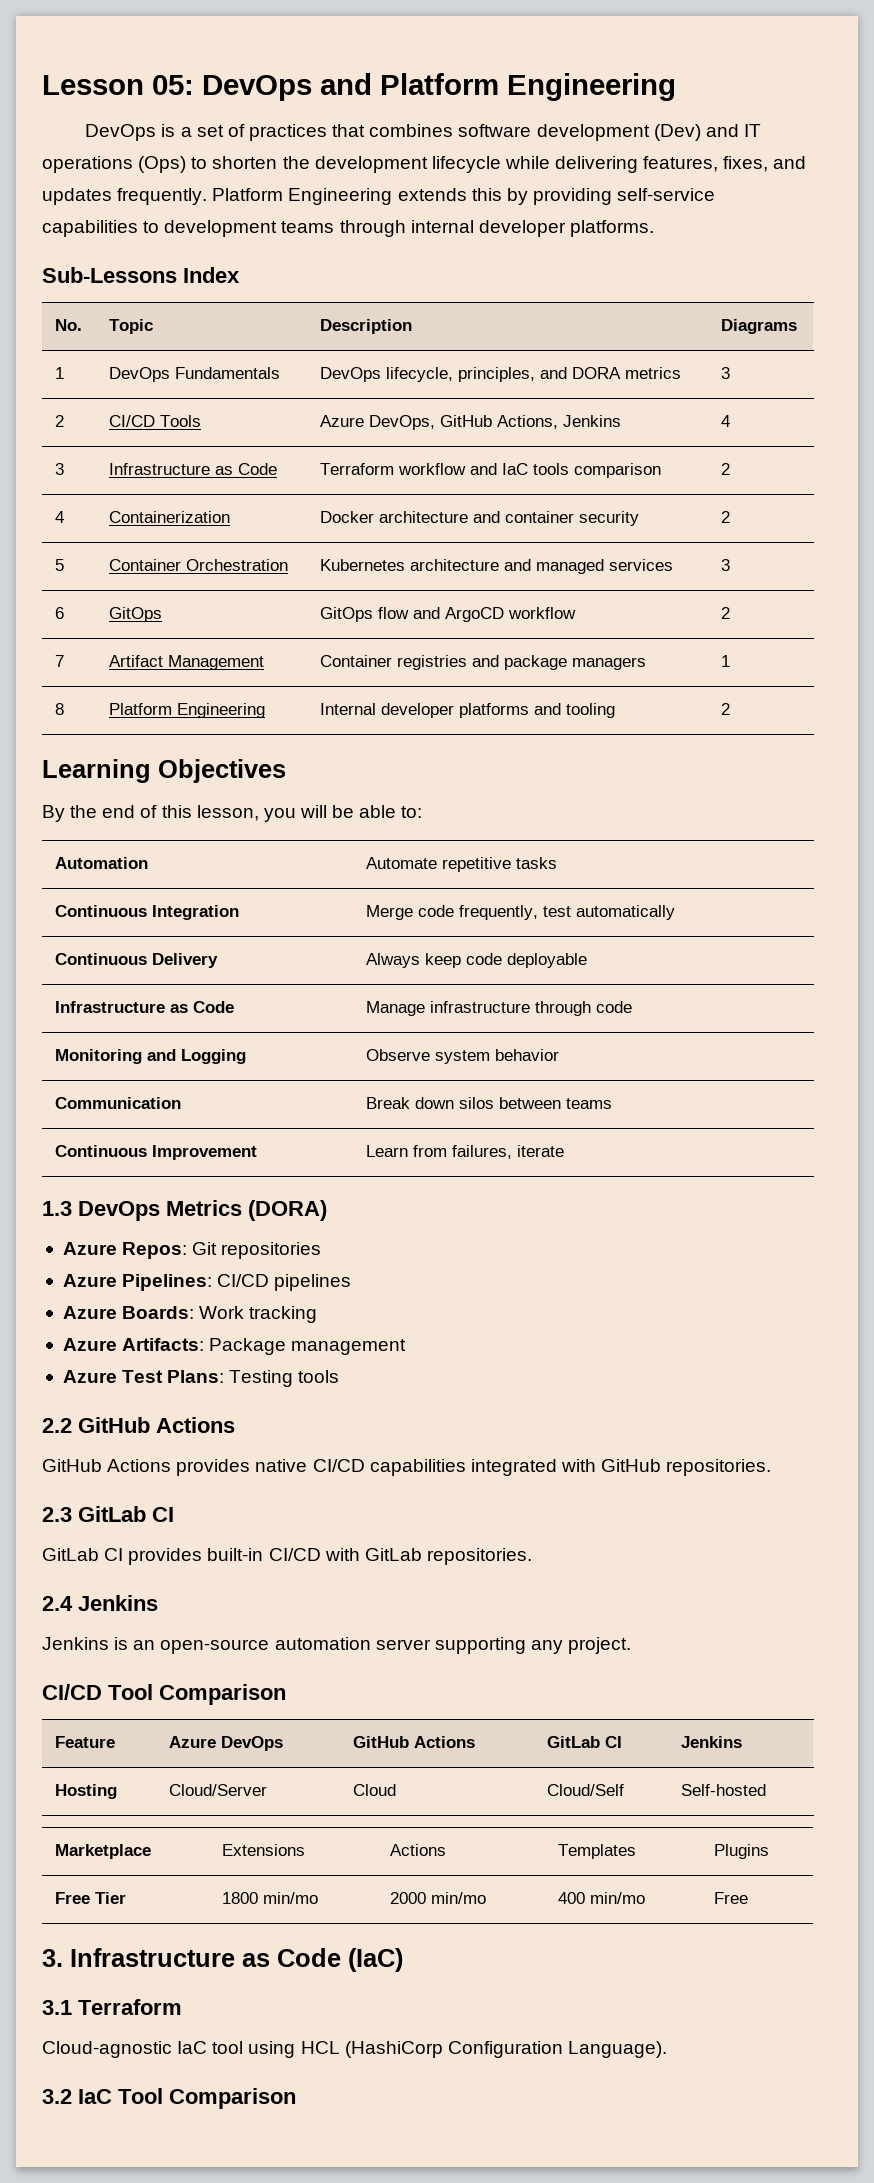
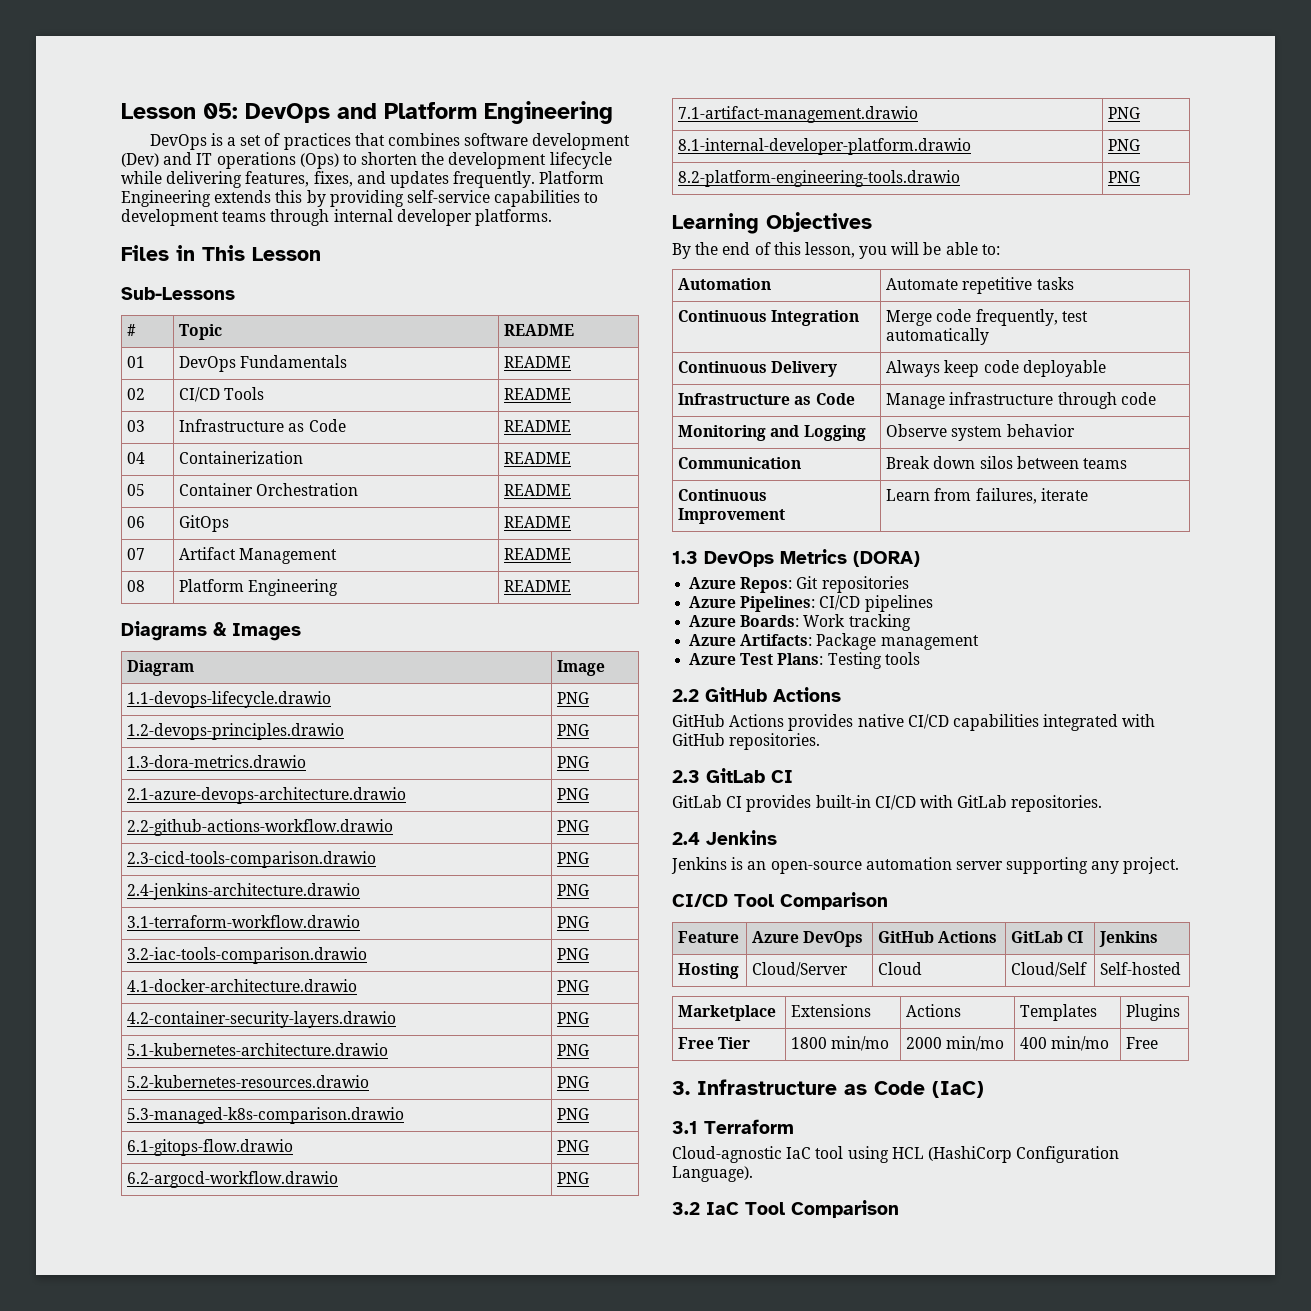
(654, 228) none -> [121,245,321,261] // Files in This Lesson
[183,267,240,283] [54,319,82,331] Index // No. -> [127,324,137,336] // #
[319,319,412,334] [720,319,797,334] [54,367,64,379] Description | Diagrams // 1 -> [504,324,575,336] [127,356,146,368] README // 01
[319,367,681,382] [720,367,730,379] [54,415,64,427] [108,415,201,427] [319,415,621,430] [720,415,730,427] [54,463,64,475] [108,463,277,475] [319,463,661,478] [720,463,730,475] [54,511,64,523] [108,511,230,523] [319,511,639,526] [720,511,730,523] [54,559,64,571] [108,559,288,571] [319,559,673,574] [720,559,730,571] [54,607,64,619] [108,607,162,622] [319,607,576,622] [720,607,730,619] [54,655,64,667] [108,655,264,670] [319,655,646,670] [720,655,730,667] [54,703,64,715] [108,703,265,718] [319,703,615,718] [720,703,730,715] DevOps lifecycle, principles, and DORA metrics | 3 // 2 | CI/CD Tools | Azure DevOps, GitHub Actions, Jenkins | 4 // 3 | Infrastructure as Code | Terraform workflow and IaC tools comparison | 2 // 4 | Containerization | Docker architecture and container security | 2 // 5 | Container Orchestration | Kubernetes architecture and managed services | 3 // 6 | GitOps | GitOps flow and ArgoCD workflow | 2 // 7 | Artifact Management | Container registries and package managers | 1 // 8 | Platform Engineering | Internal developer platforms and tooling | 2 -> [504,356,572,368] [127,388,146,400] [179,387,265,402] [504,388,572,400] [127,420,146,432] [179,419,346,432] [504,420,572,432] [127,452,146,464] [179,451,304,464] [504,452,572,464] [127,484,146,496] [179,483,359,496] [504,484,572,496] [127,516,146,528] [179,515,230,532] [504,516,572,528] [127,548,146,560] [179,547,338,564] [504,548,572,560] [127,580,146,592] [179,579,339,596] [504,580,572,592] [121,621,301,641] [127,660,195,676] [557,660,606,676] [127,691,332,708] [557,692,590,704] [127,723,345,740] [557,724,590,736] [127,755,307,768] [557,756,590,768] [127,787,407,804] [557,788,590,800] [127,819,394,836] [557,820,590,832] [127,851,377,868] [557,852,590,864] [127,883,361,900] [557,884,590,896] [127,915,361,928] [557,916,590,928] [127,947,368,964] [557,948,590,960] [127,979,358,992] [557,980,590,992] [127,1011,397,1028] [557,1012,590,1024] [127,1043,389,1056] [557,1044,590,1056] [127,1075,370,1088] [557,1076,590,1088] [127,1107,405,1124] [557,1108,590,1120] [127,1139,294,1156] [557,1140,590,1152] [127,1171,339,1188] [557,1172,590,1184] [678,106,919,123] [1108,107,1141,119] [678,138,972,155] [1108,139,1141,151] [678,170,961,187] [1108,171,1141,183] README // 02 | CI/CD Tools | README // 03 | Infrastructure as Code | README // 04 | Containerization | README // 05 | Container Orchestration | README // 06 | GitOps | README // 07 | Artifact Management | README // 08 | Platform Engineering | README // Diagrams & Images // Diagram | Image // 1.1-devops-lifecycle.drawio | PNG // 1.2-devops-principles.drawio | PNG // 1.3-dora-metrics.drawio | PNG // 2.1-azure-devops-architecture.drawio | PNG // 2.2-github-actions-workflow.drawio | PNG // 2.3-cicd-tools-comparison.drawio | PNG // 2.4-jenkins-architecture.drawio | PNG // 3.1-terraform-workflow.drawio | PNG // 3.2-iac-tools-comparison.drawio | PNG // 4.1-docker-architecture.drawio | PNG // 4.2-container-security-layers.drawio | PNG // 5.1-kubernetes-architecture.drawio | PNG // 5.2-kubernetes-resources.drawio | PNG // 5.3-managed-k8s-comparison.drawio | PNG // 6.1-gitops-flow.drawio | PNG // 6.2-argocd-workflow.drawio | PNG // 7.1-artifact-management.drawio | PNG // 8.1-internal-developer-platform.drawio | PNG // 8.2-platform-engineering-tools.drawio | PNG

